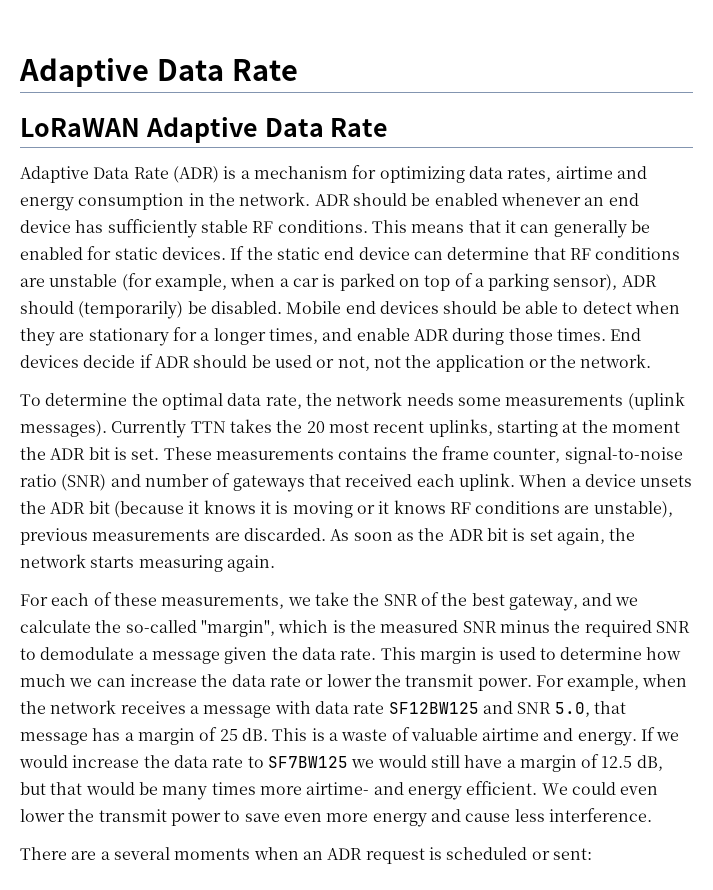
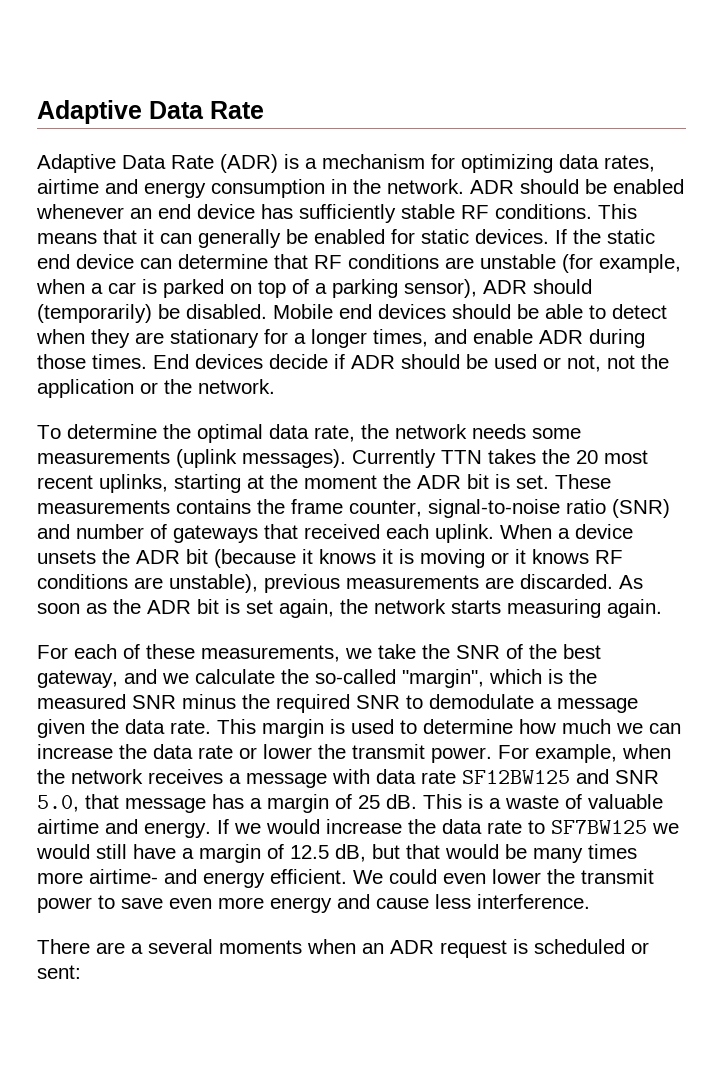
[19,58,298,87] [20,117,389,143] Adaptive Data Rate // LoRaWAN Adaptive Data Rate -> [37,100,264,124] Adaptive Data Rate

